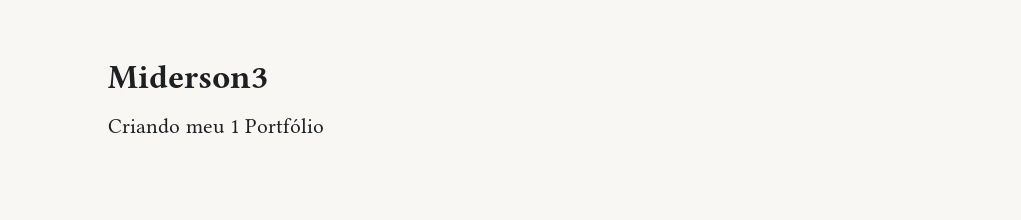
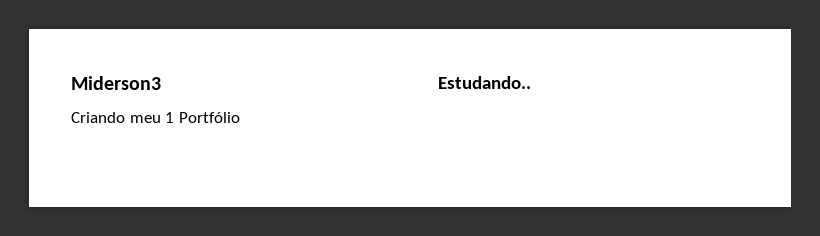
(325, 125) none -> [438,76,531,89] // Estudando..

